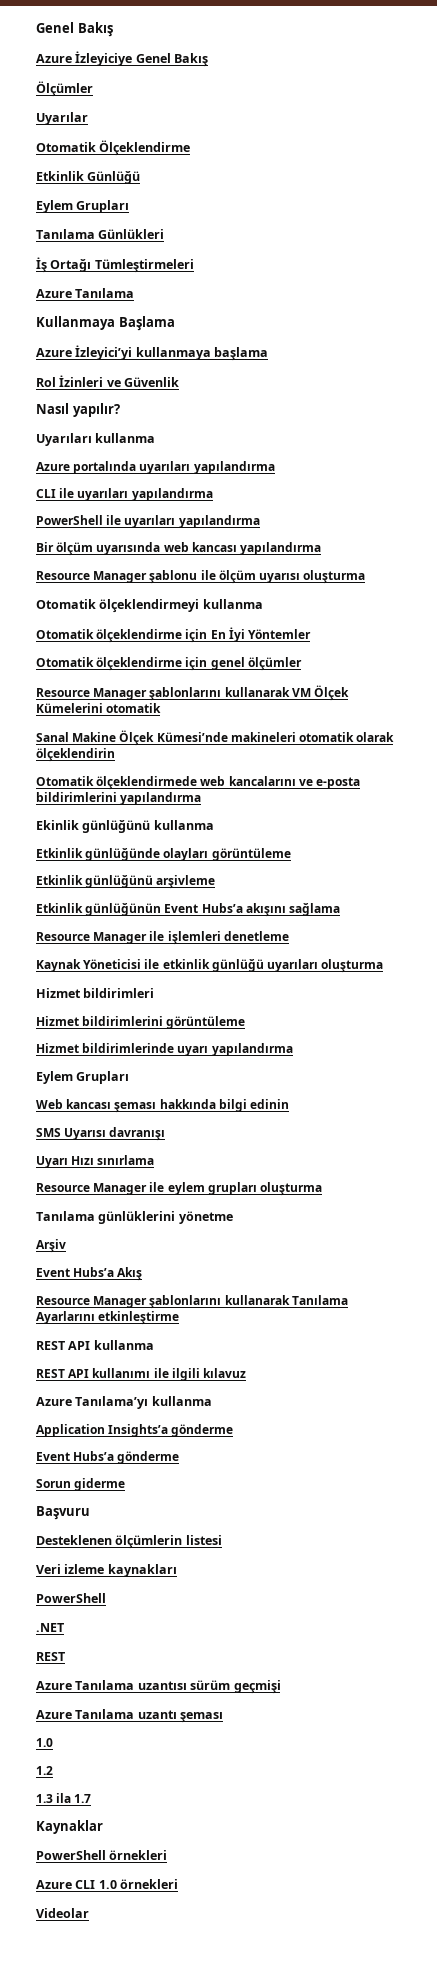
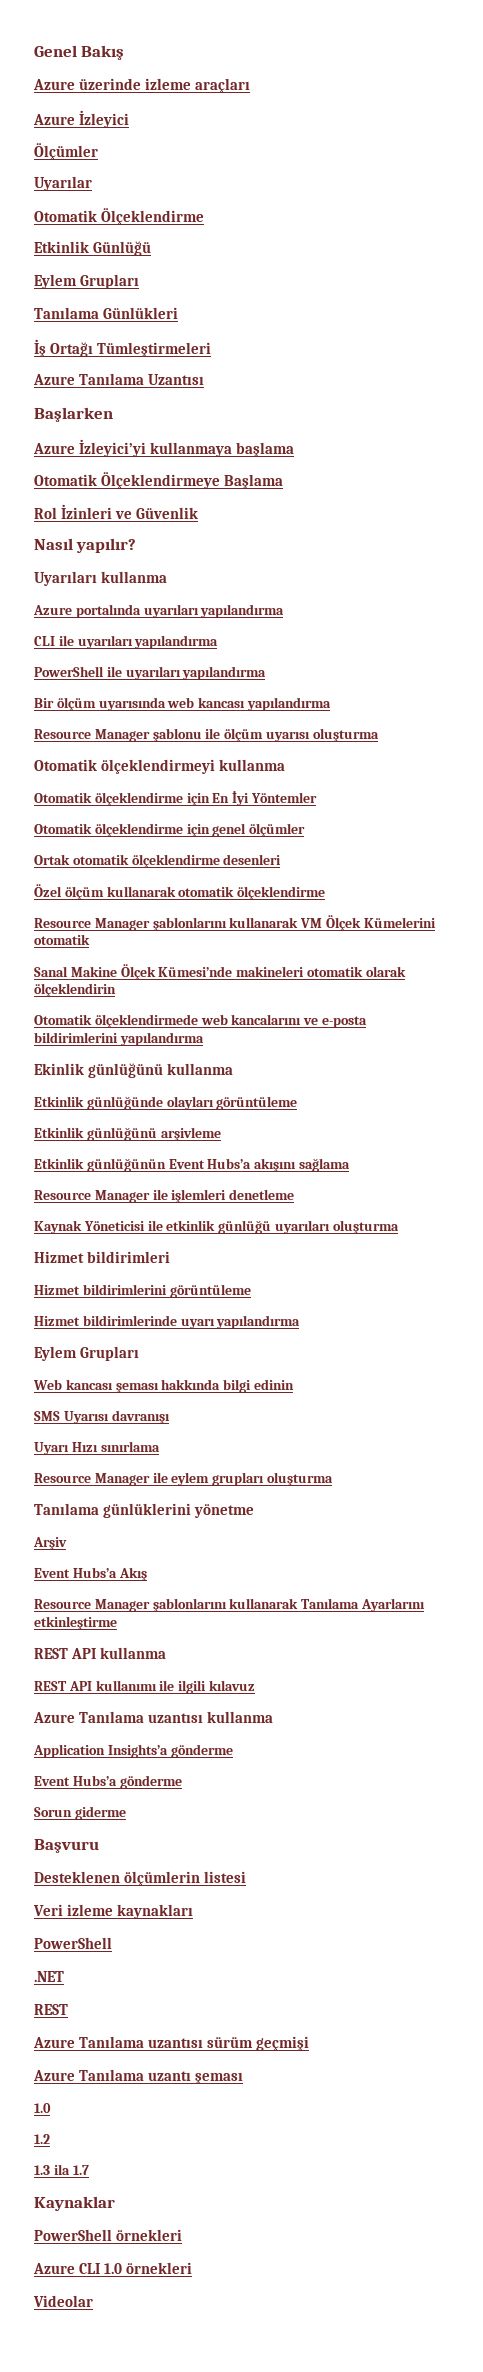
[75,51,209,67] İzleyiciye Genel Bakış -> [79,78,251,93] [33,110,130,128] üzerinde izleme araçları // Azure İzleyici
[36,316,175,331] // Kullanmaya Başlama -> [148,374,205,385] [34,407,113,422] Uzantısı // Başlarken
(269, 354) none -> [34,472,284,489] // Otomatik Ölçeklendirmeye Başlama
(302, 664) none -> [34,854,282,868] [34,884,326,900] // Ortak otomatik ölçeklendirme desenleri // Özel ölçüm kullanarak otomatik ölçeklendirme
[75,1396,149,1409] Tanılama’yı -> [79,1711,204,1723] Tanılama uzantısı

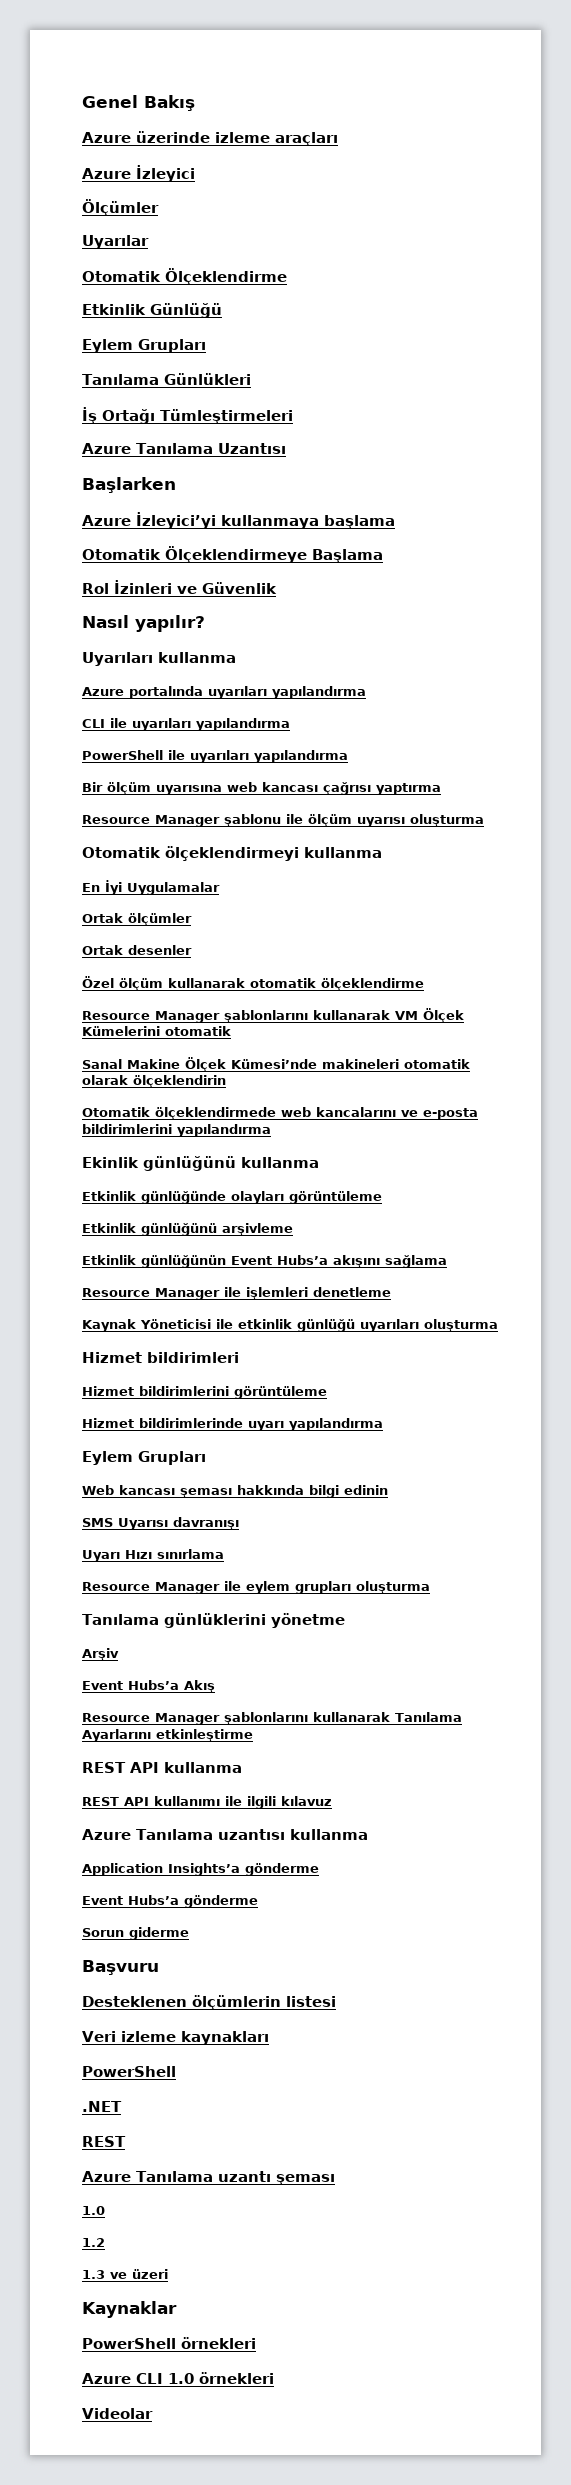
[98,697,166,711] uyarısında -> [156,785,222,795] uyarısına
[246,697,331,711] yapılandırma -> [323,782,441,795] çağrısı yaptırma
[34,791,317,806] [34,823,247,837] Otomatik ölçeklendirme için En İyi Yöntemler // Otomatik ölçeklendirme için genel -> [82,880,220,895] [82,913,123,923] En İyi Uygulamalar // Ortak
[72,854,282,868] otomatik ölçeklendirme desenleri -> [128,945,192,955] desenler
[33,2036,310,2051] // Azure Tanılama uzantısı sürüm geçmişi -> (126, 2141) none
[53,2164,89,2175] ila 1.7 -> [110,2269,168,2279] ve üzeri

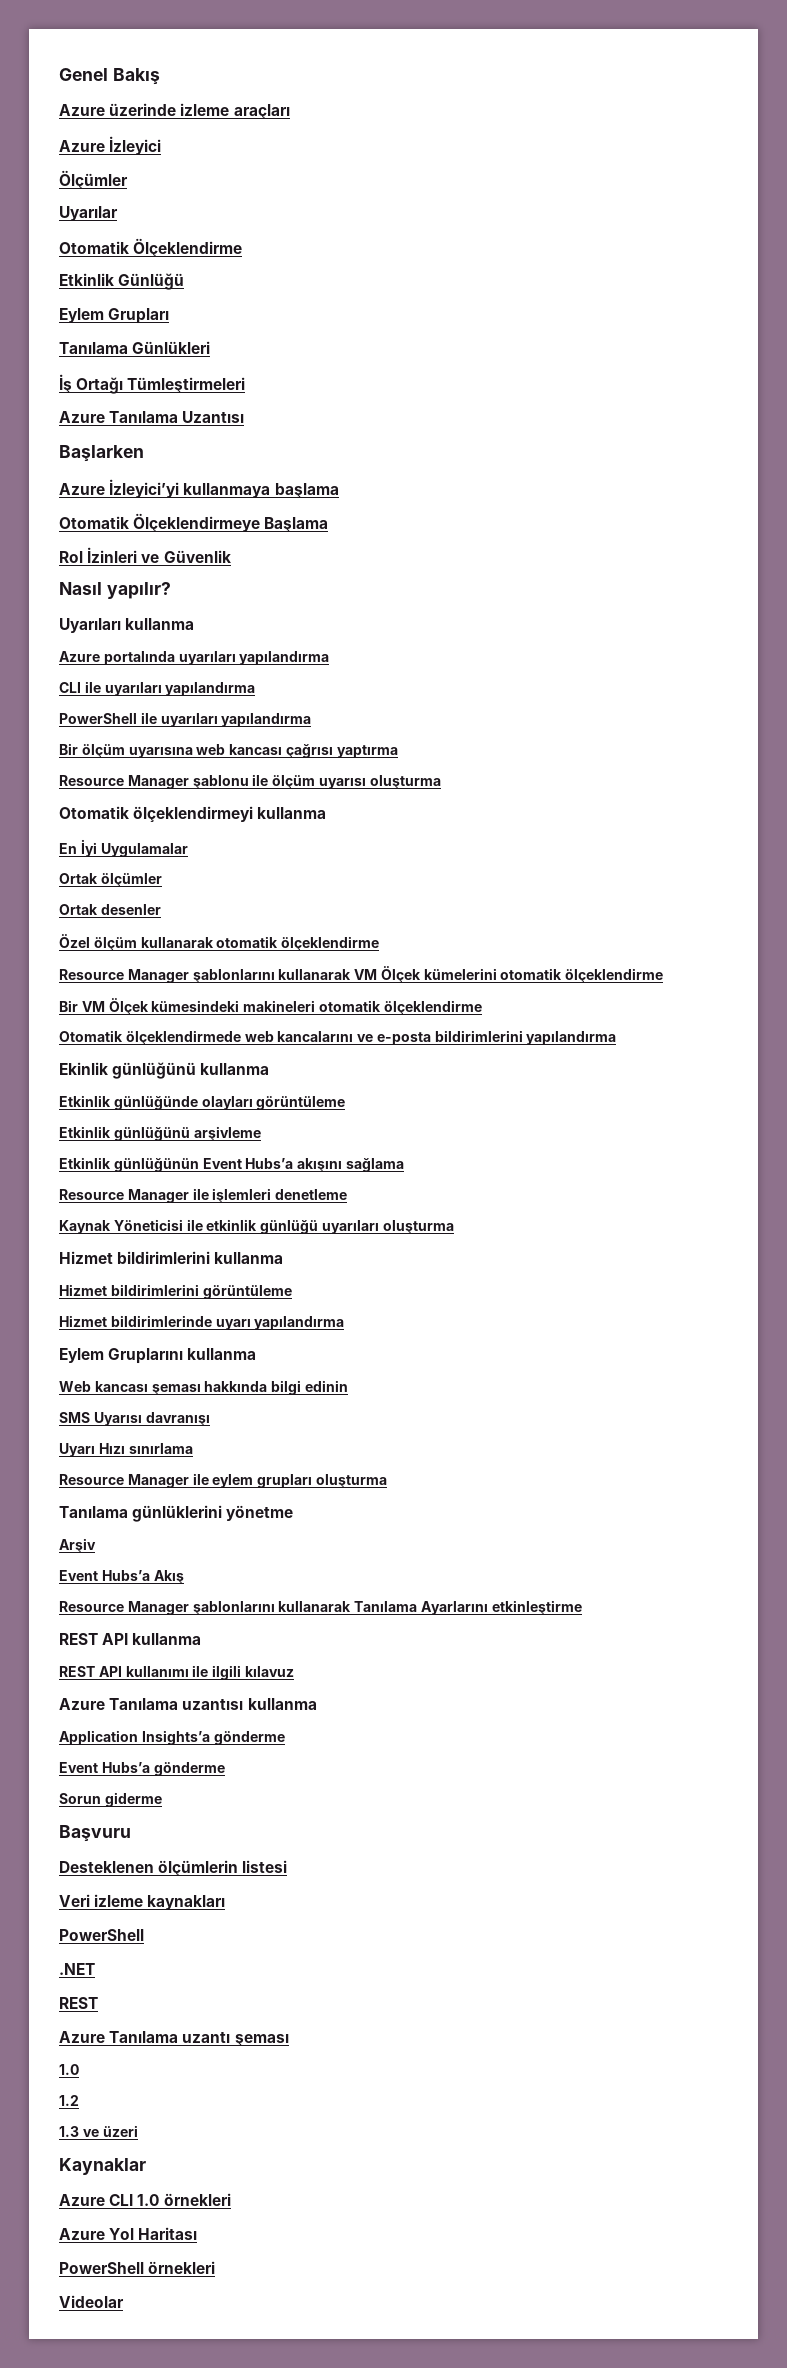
[82,1026,231,1036] [82,1057,470,1072] [82,1075,226,1088] Kümelerini otomatik // Sanal Makine Ölçek Kümesi’nde makineleri otomatik olarak ölçeklendirin -> [423,968,664,983] [59,998,482,1015] kümelerini otomatik ölçeklendirme // Bir VM Ölçek kümesindeki makineleri otomatik ölçeklendirme
[147,1352,239,1363] bildirimleri -> [117,1251,284,1264] bildirimlerini kullanma
[138,1451,206,1465] Grupları -> [108,1348,257,1364] Gruplarını kullanma
[82,2337,256,2349] // PowerShell örnekleri -> (146, 2166) none
(274, 2378) none -> [59,2227,198,2240] [59,2261,216,2274] // Azure Yol Haritası // PowerShell örnekleri

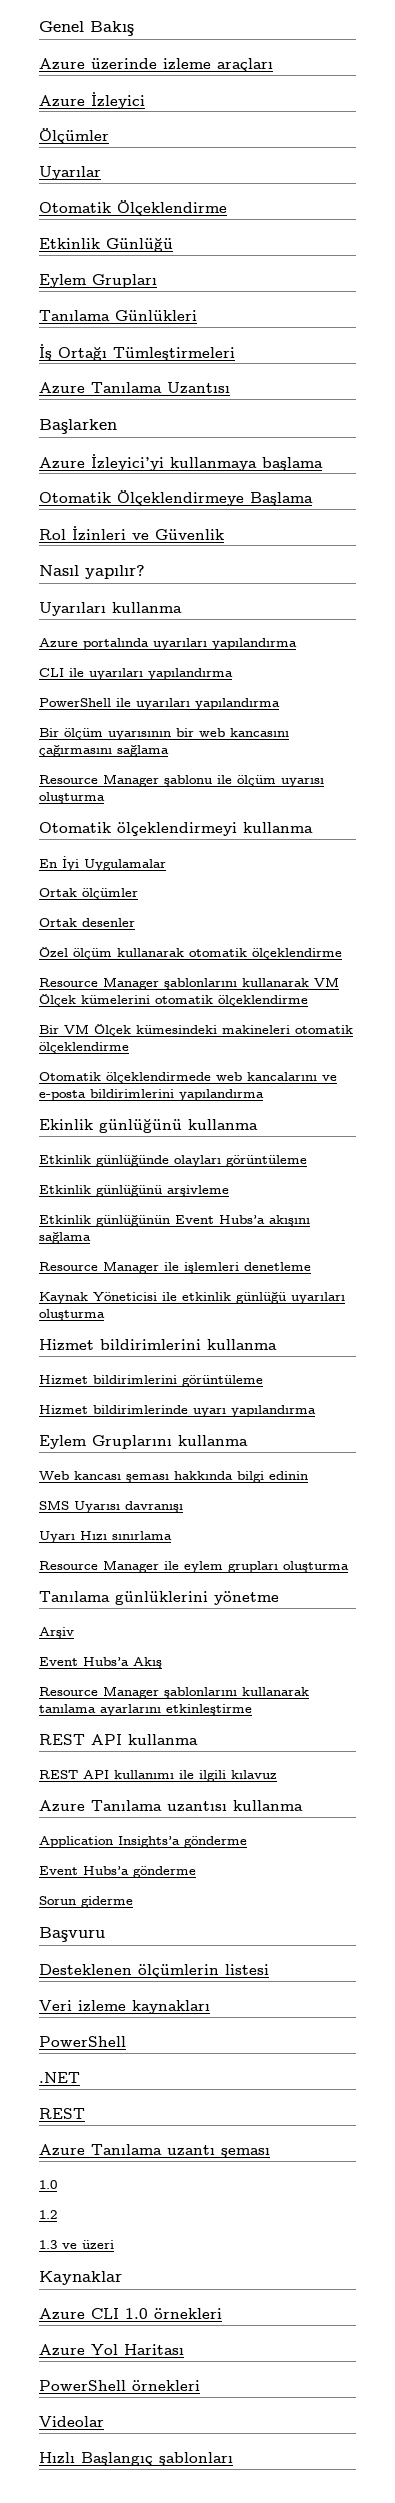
[128,744,398,758] uyarısına web kancası çağrısı yaptırma -> [108,728,289,740] [39,745,169,757] uyarısının bir web kancasını çağırmasını sağlama
[354,1601,488,1615] Tanılama Ayarlarını -> [39,1704,161,1716] tanılama ayarlarını
(124, 2301) none -> [39,2452,233,2466] // Hızlı Başlangıç şablonları

